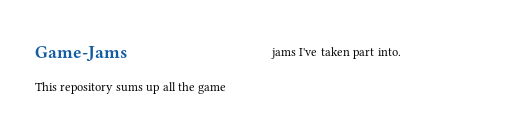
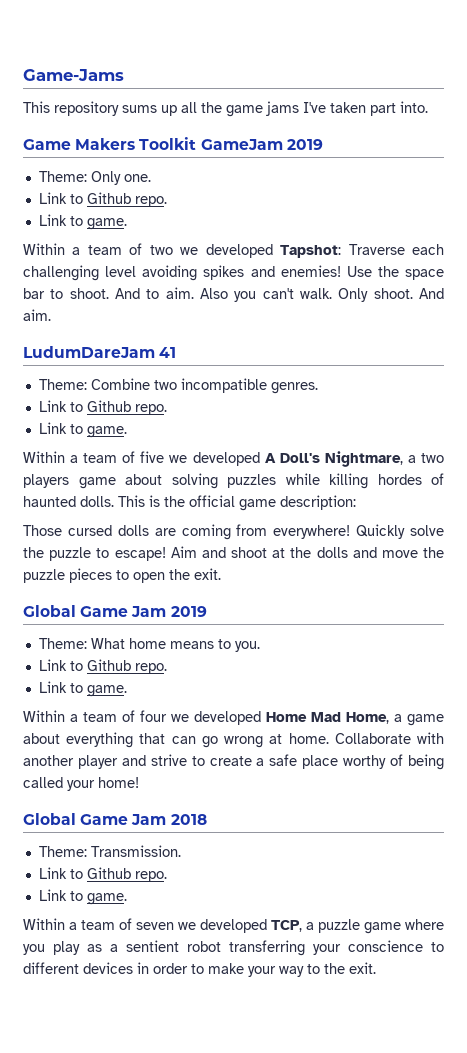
(401, 52) none -> [23,137,323,150] [38,171,151,185] [38,192,167,207] [38,214,127,230] [23,243,445,258] [23,265,444,281] [23,287,444,302] [23,309,51,321] [23,346,177,358] [38,378,318,394] [38,400,167,415] [38,422,127,438] [23,451,444,467] [23,473,444,489] [23,495,356,511] [23,524,444,540] [23,546,445,561] [23,568,221,583] [23,605,207,617] [38,638,260,652] [38,659,167,674] [38,681,127,697] [23,710,444,726] [23,732,445,748] [23,754,445,770] [23,777,139,791] [23,813,207,825] [38,845,181,857] [38,867,167,882] [38,889,127,905] [23,918,444,934] [23,940,444,956] [23,962,376,977] // Game Makers Toolkit GameJam 2019 // Theme: Only one. // Link to Github repo. // Link to game. // Within a team of two we developed Tapshot: Traverse each challenging level avoiding spikes and enemies! Use the space bar to shoot. And to aim. Also you can't walk. Only shoot. And aim. // LudumDareJam 41 // Theme: Combine two incompatible genres. // Link to Github repo. // Link to game. // Within a team of five we developed A Doll's Nightmare, a two players game about solving puzzles while killing hordes of haunted dolls. This is the official game description: // Those cursed dolls are coming from everywhere! Quickly solve the puzzle to escape! Aim and shoot at the dolls and move the puzzle pieces to open the exit. // Global Game Jam 2019 // Theme: What home means to you. // Link to Github repo. // Link to game. // Within a team of four we developed Home Mad Home, a game about everything that can go wrong at home. Collaborate with another player and strive to create a safe place worthy of being called your home! // Global Game Jam 2018 // Theme: Transmission. // Link to Github repo. // Link to game. // Within a team of seven we developed TCP, a puzzle game where you play as a sentient robot transferring your conscience to different devices in order to make your way to the exit.

